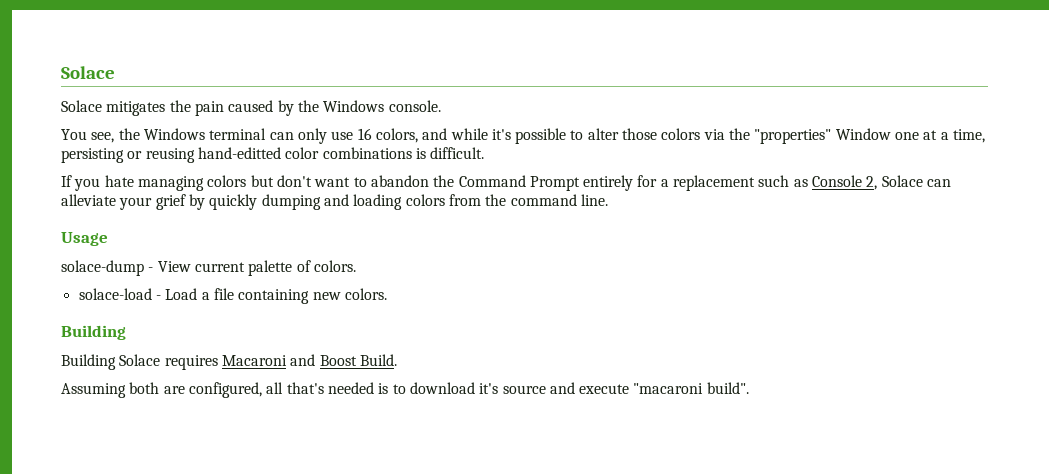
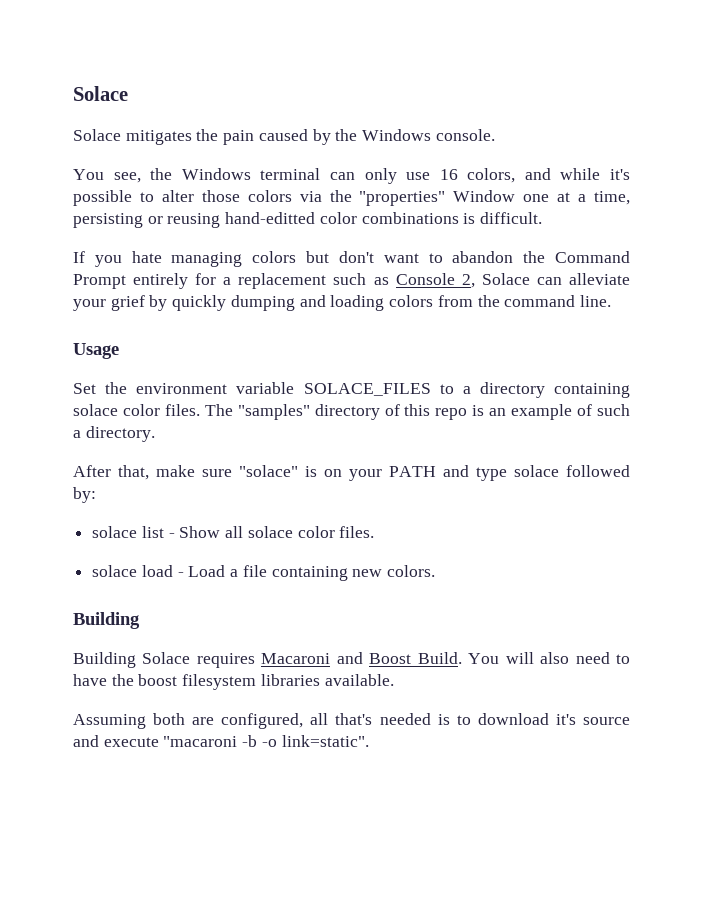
[61,260,356,276] [78,288,152,300] solace-dump - View current palette of colors. // solace-load -> [73,382,630,398] [73,404,630,420] [73,426,155,442] [73,465,630,481] [73,487,96,503] [92,526,375,538] [92,565,173,577] Set the environment variable SOLACE_FILES to a directory containing solace color files. The "samples" directory of this repo is an example of such a directory. // After that, make sure "solace" is on your PATH and type solace followed by: // solace list - Show all solace color files. // solace load
(397, 360) none -> [468,652,630,664] [73,674,394,690] You will also need to have the boost filesystem libraries available.
[706,382,749,394] build". -> [242,735,369,747] -b -o link=static".

